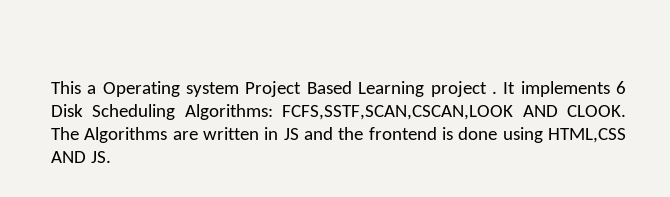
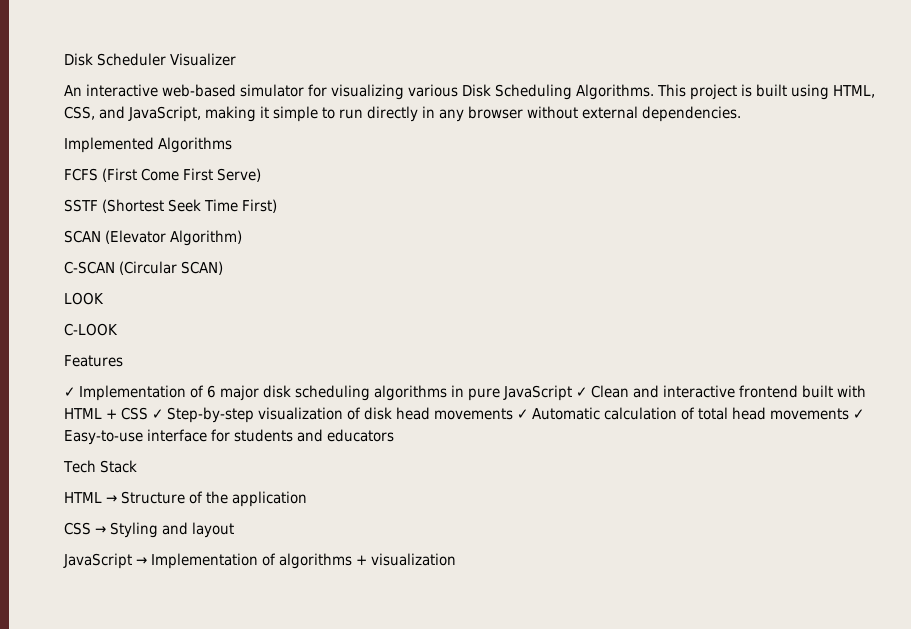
[51,81,626,97] [51,104,626,120] [51,127,626,143] [51,151,111,163] This a Operating system Project Based Learning project . It implements 6 Disk Scheduling Algorithms: FCFS,SSTF,SCAN,CSCAN,LOOK AND CLOOK. The Algorithms are written in JS and the frontend is done using HTML,CSS AND JS. -> [64,53,236,66] [64,84,875,100] [64,106,741,122] [64,137,232,153] [64,168,261,182] [64,199,277,213] [64,230,242,246] [64,261,223,275] [64,292,104,305] [64,323,118,336] [64,355,123,367] [64,385,866,401] [64,407,864,423] [64,429,394,445] [63,460,137,473] [64,491,307,507] [64,522,234,538] [63,553,456,569] Disk Scheduler Visualizer // An interactive web-based simulator for visualizing various Disk Scheduling Algorithms. This project is built using HTML, CSS, and JavaScript, making it simple to run directly in any browser without external dependencies. // Implemented Algorithms // FCFS (First Come First Serve) // SSTF (Shortest Seek Time First) // SCAN (Elevator Algorithm) // C-SCAN (Circular SCAN) // LOOK // C-LOOK // Features // ✓ Implementation of 6 major disk scheduling algorithms in pure JavaScript ✓ Clean and interactive frontend built with HTML + CSS ✓ Step-by-step visualization of disk head movements ✓ Automatic calculation of total head movements ✓ Easy-to-use interface for students and educators // Tech Stack // HTML → Structure of the application // CSS → Styling and layout // JavaScript → Implementation of algorithms + visualization

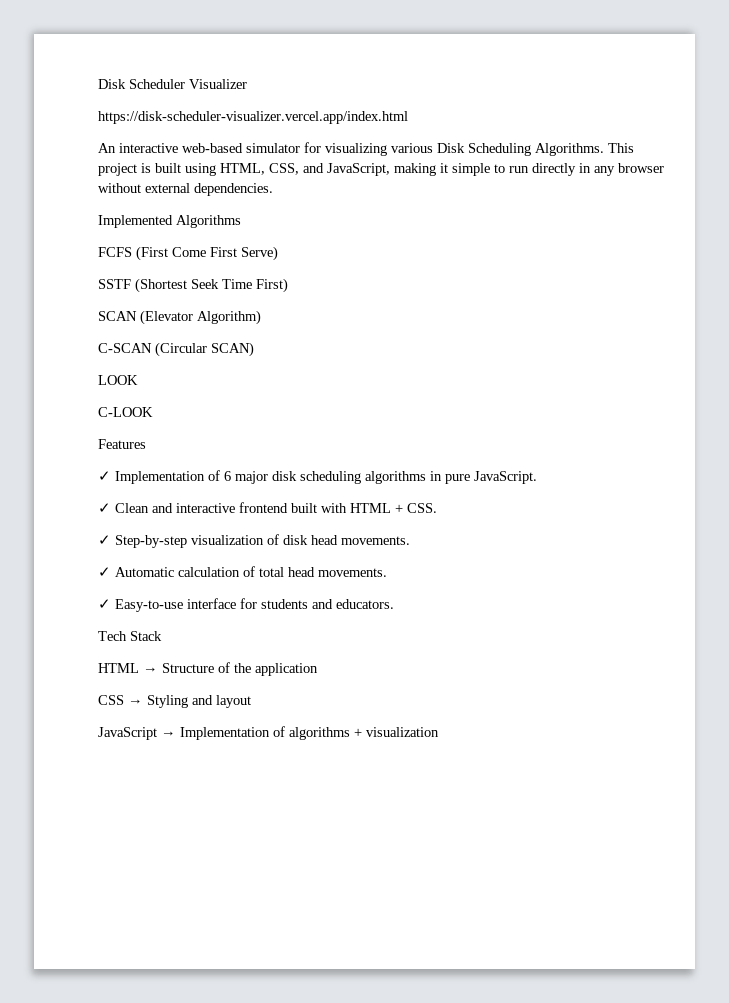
(236, 59) none -> [98,111,408,124] // https://disk-scheduler-visualizer.vercel.app/index.html
[503,385,572,401] JavaScript -> [474,471,537,484] JavaScript. //
[121,407,148,420] CSS -> [407,503,437,513] CSS. //
[434,408,513,420] movements -> [341,536,410,545] movements. //
[770,408,849,420] movements -> [318,568,387,577] movements. //
[327,429,394,442] educators -> [336,599,394,609] educators.

